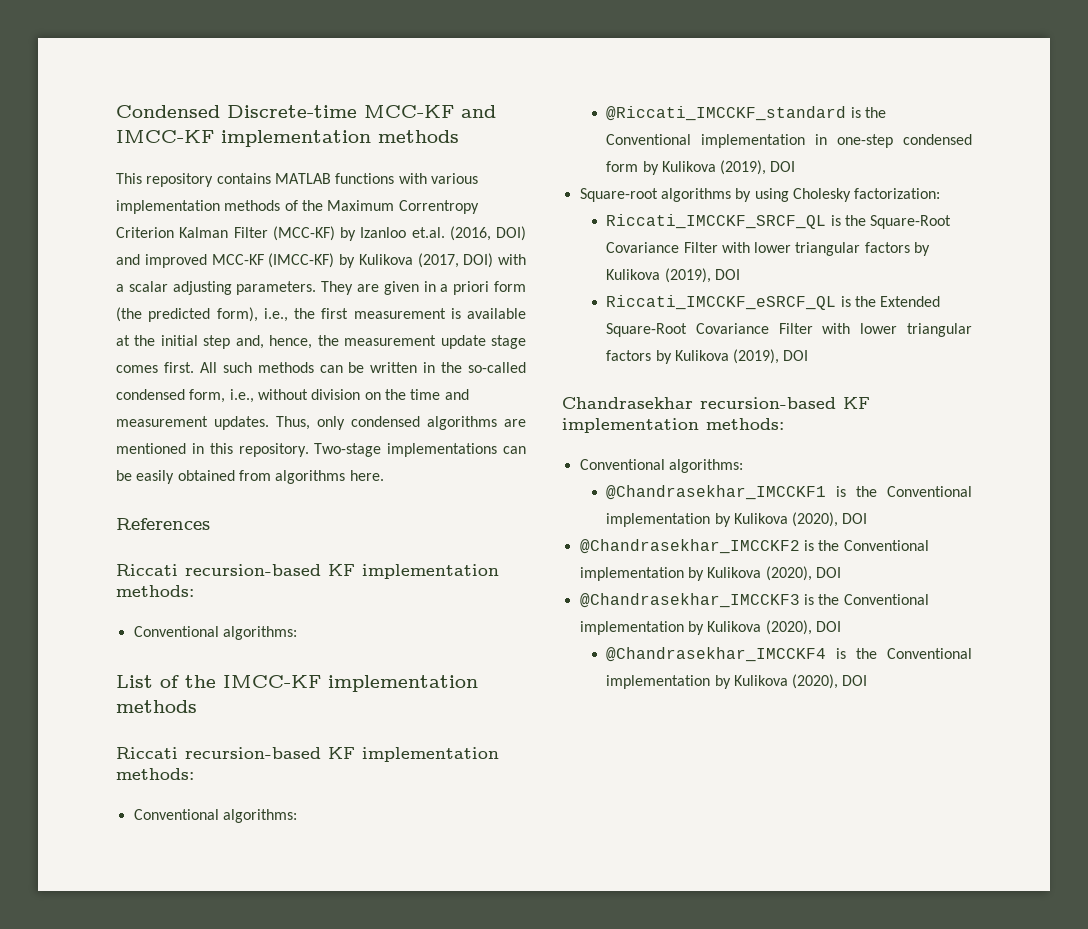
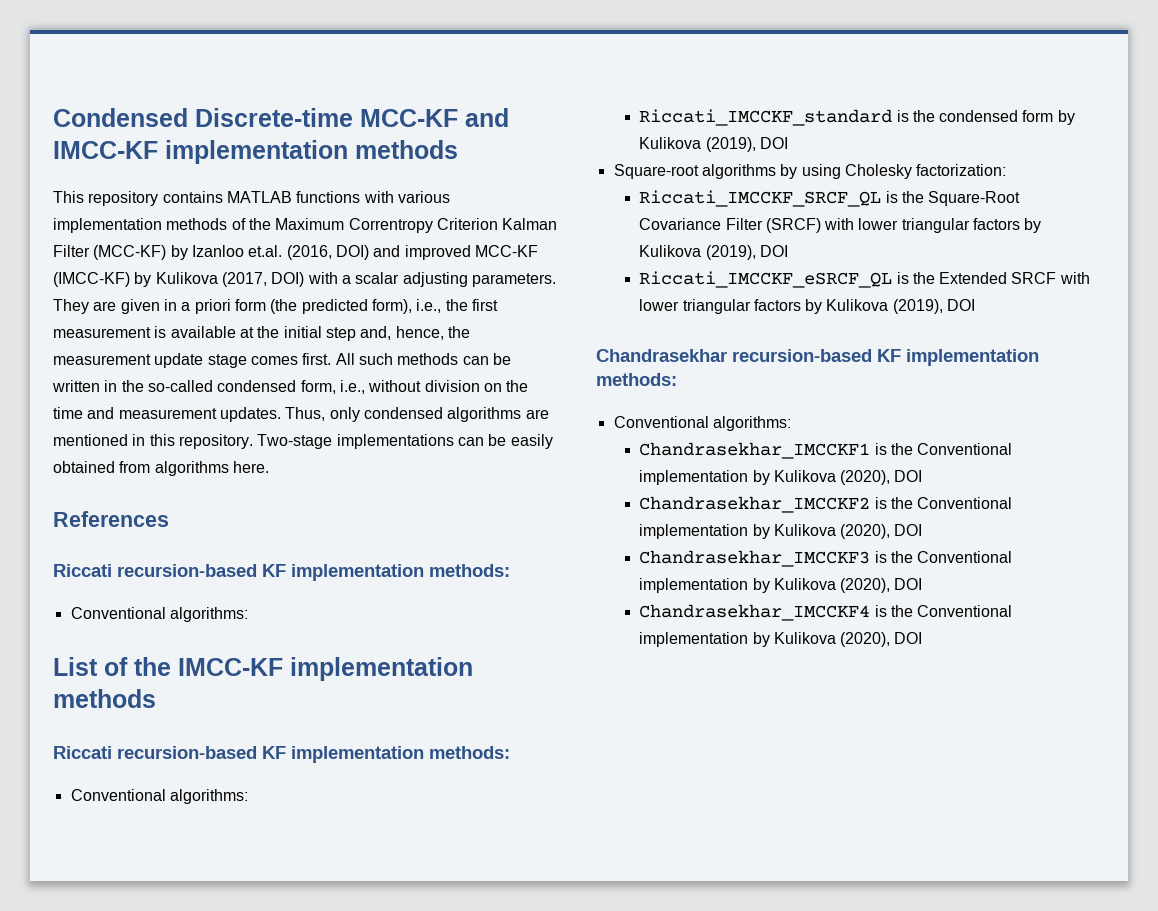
[606,106,886,121] [606,134,894,148] @Riccati_IMCCKF_standard is the Conventional implementation in one-step -> [639,109,935,126] Riccati_IMCCKF_standard is the
(718, 247) none -> [765,218,821,233] (SRCF)
[606,323,813,337] Square-Root Covariance Filter -> [1011,272,1057,284] SRCF
[606,485,972,500] [606,512,868,527] [579,539,929,554] [579,566,841,581] [579,593,929,608] [579,620,841,635] [606,647,827,662] @Chandrasekhar_IMCCKF1 is the Conventional implementation by Kulikova (2020), DOI // @Chandrasekhar_IMCCKF2 is the Conventional implementation by Kulikova (2020), DOI // @Chandrasekhar_IMCCKF3 is the Conventional implementation by Kulikova (2020), DOI // @Chandrasekhar_IMCCKF4 -> [639,442,1013,459] [639,470,923,485] [639,496,1013,513] [639,524,923,539] [639,550,1013,567] [639,578,923,593] [639,604,871,621] Chandrasekhar_IMCCKF1 is the Conventional implementation by Kulikova (2020), DOI // Chandrasekhar_IMCCKF2 is the Conventional implementation by Kulikova (2020), DOI // Chandrasekhar_IMCCKF3 is the Conventional implementation by Kulikova (2020), DOI // Chandrasekhar_IMCCKF4

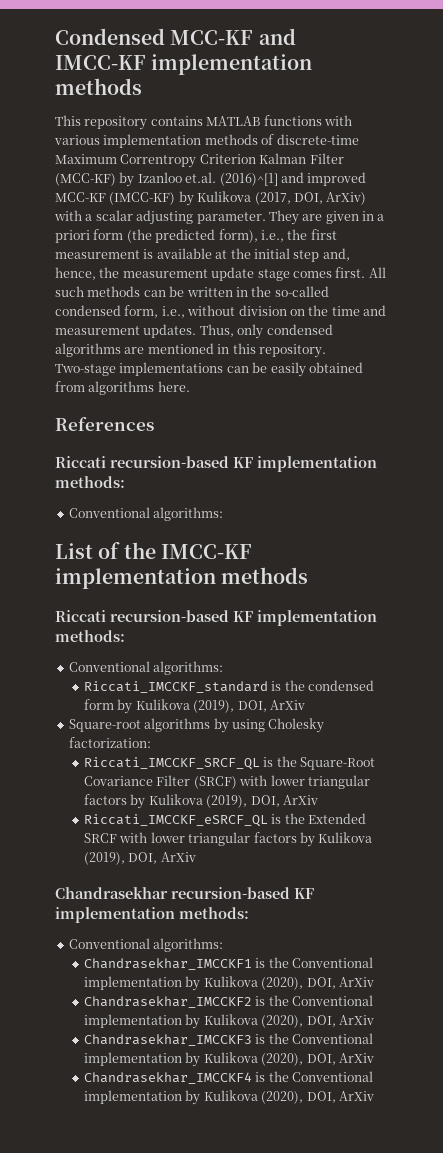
[195,108,353,127] Discrete-time -> (165, 36) none
[248,218,271,230] the -> [276,134,359,145] discrete-time
[286,245,369,260] (2016, DOI) -> [219,173,278,186] (2016)^[1]
[271,272,305,287] DOI) -> [293,192,367,205] DOI, ArXiv)
[471,273,556,287] parameters. -> [196,212,266,224] parameter.
[759,137,788,149] DOI -> [237,700,305,712] DOI, ArXiv
[759,245,788,257] DOI -> [250,795,318,807] DOI, ArXiv
[947,299,976,311] DOI -> [128,852,196,864] DOI, ArXiv
[894,470,923,482] DOI -> [306,977,374,989] DOI, ArXiv
[894,524,923,536] DOI -> [306,1015,374,1027] DOI, ArXiv
[894,578,923,590] DOI -> [306,1053,374,1065] DOI, ArXiv
[894,632,923,644] DOI -> [306,1091,374,1103] DOI, ArXiv

